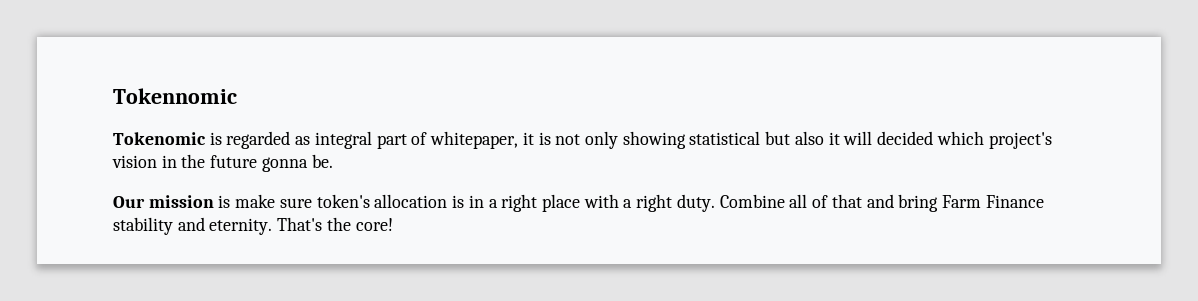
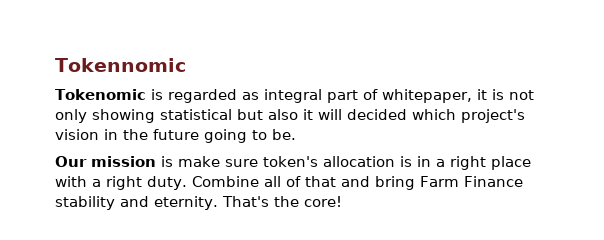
[261,157,308,172] gonna -> [204,129,267,143] going to

